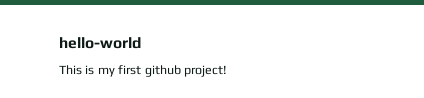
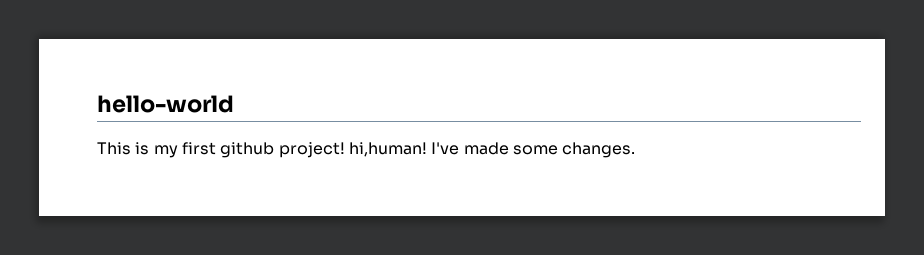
(227, 71) none -> [348,142,636,158] hi,human! I've made some changes.

